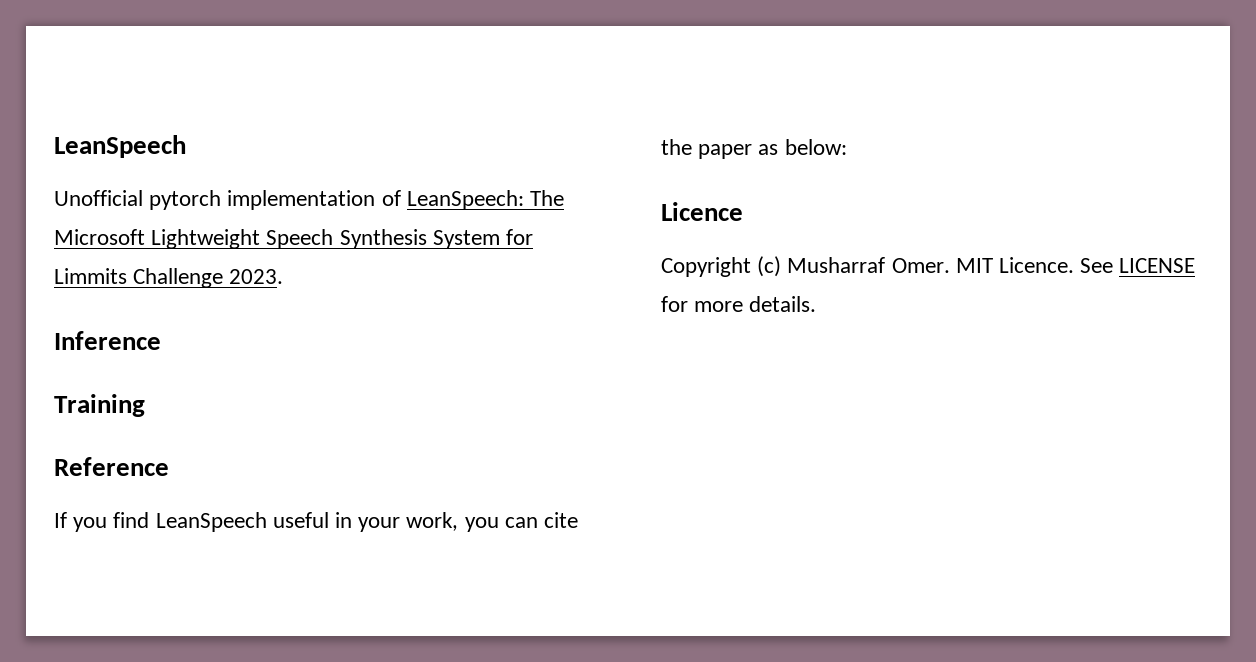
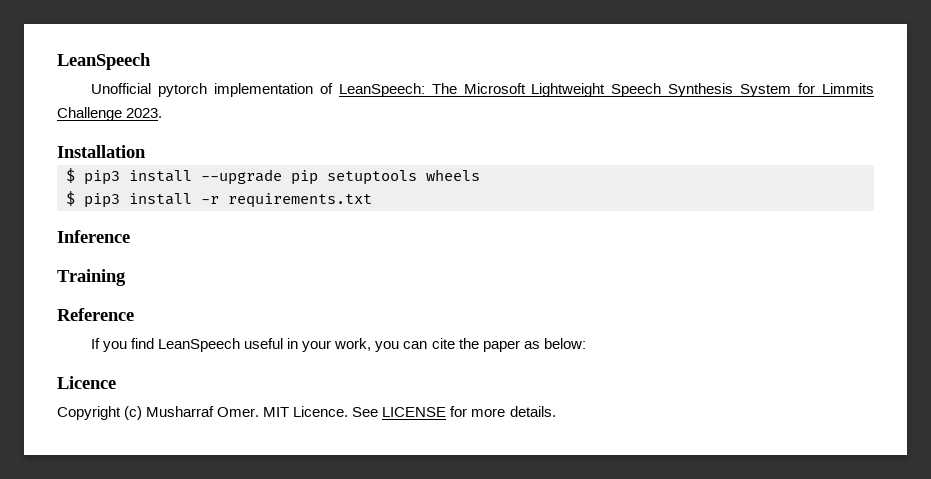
(284, 276) none -> [57,145,146,158] [66,168,480,185] [66,191,372,208] // Installation // $ pip3 install --upgrade pip setuptools wheels // $ pip3 install -r requirements.txt

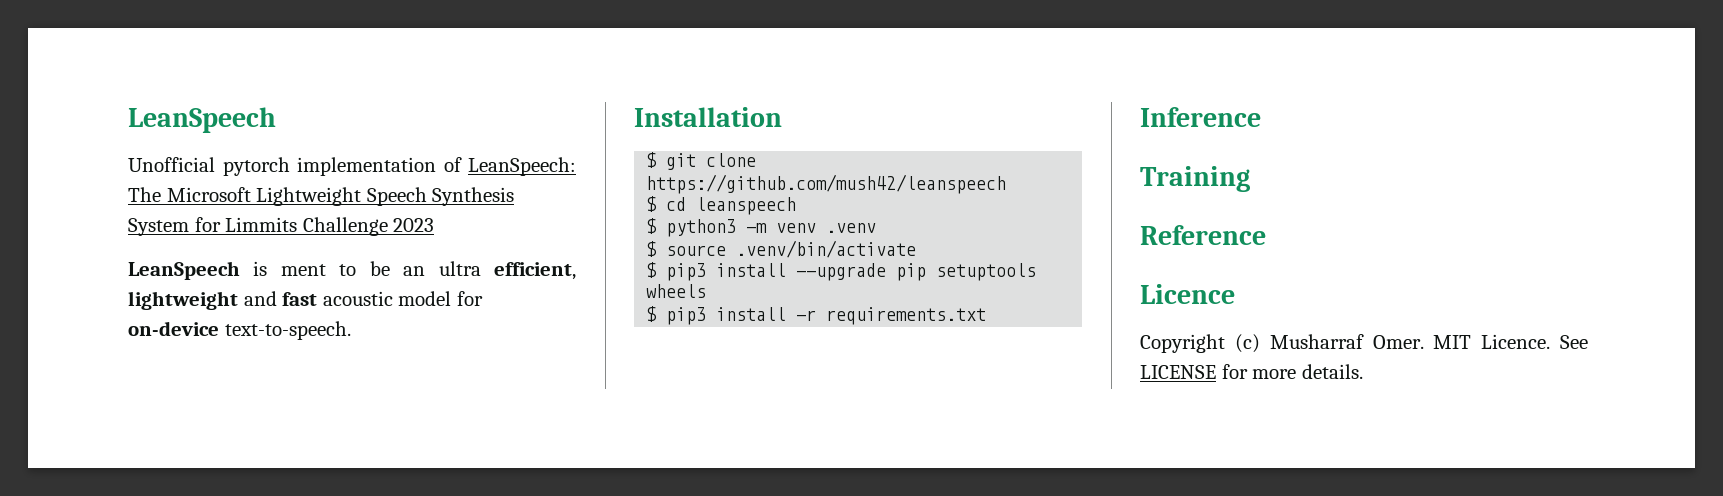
[126,108,163,118] [57,145,146,158] 2023. // Installation -> [393,218,435,232] [128,261,576,280] [128,291,483,310] [128,321,351,340] [634,107,782,127] [646,152,757,170] [646,174,1007,194] [646,196,797,215] [646,218,877,237] [646,240,917,258] 2023 // LeanSpeech is ment to be an ultra efficient, lightweight and fast acoustic model for on-device text-to-speech. // Installation // $ git clone https://github.com/mush42/leanspeech // $ cd leanspeech // $ python3 -m venv .venv // $ source .venv/bin/activate
[91,338,586,352] // If you find LeanSpeech useful in your work, you can cite the paper as below: -> (1266, 235) none

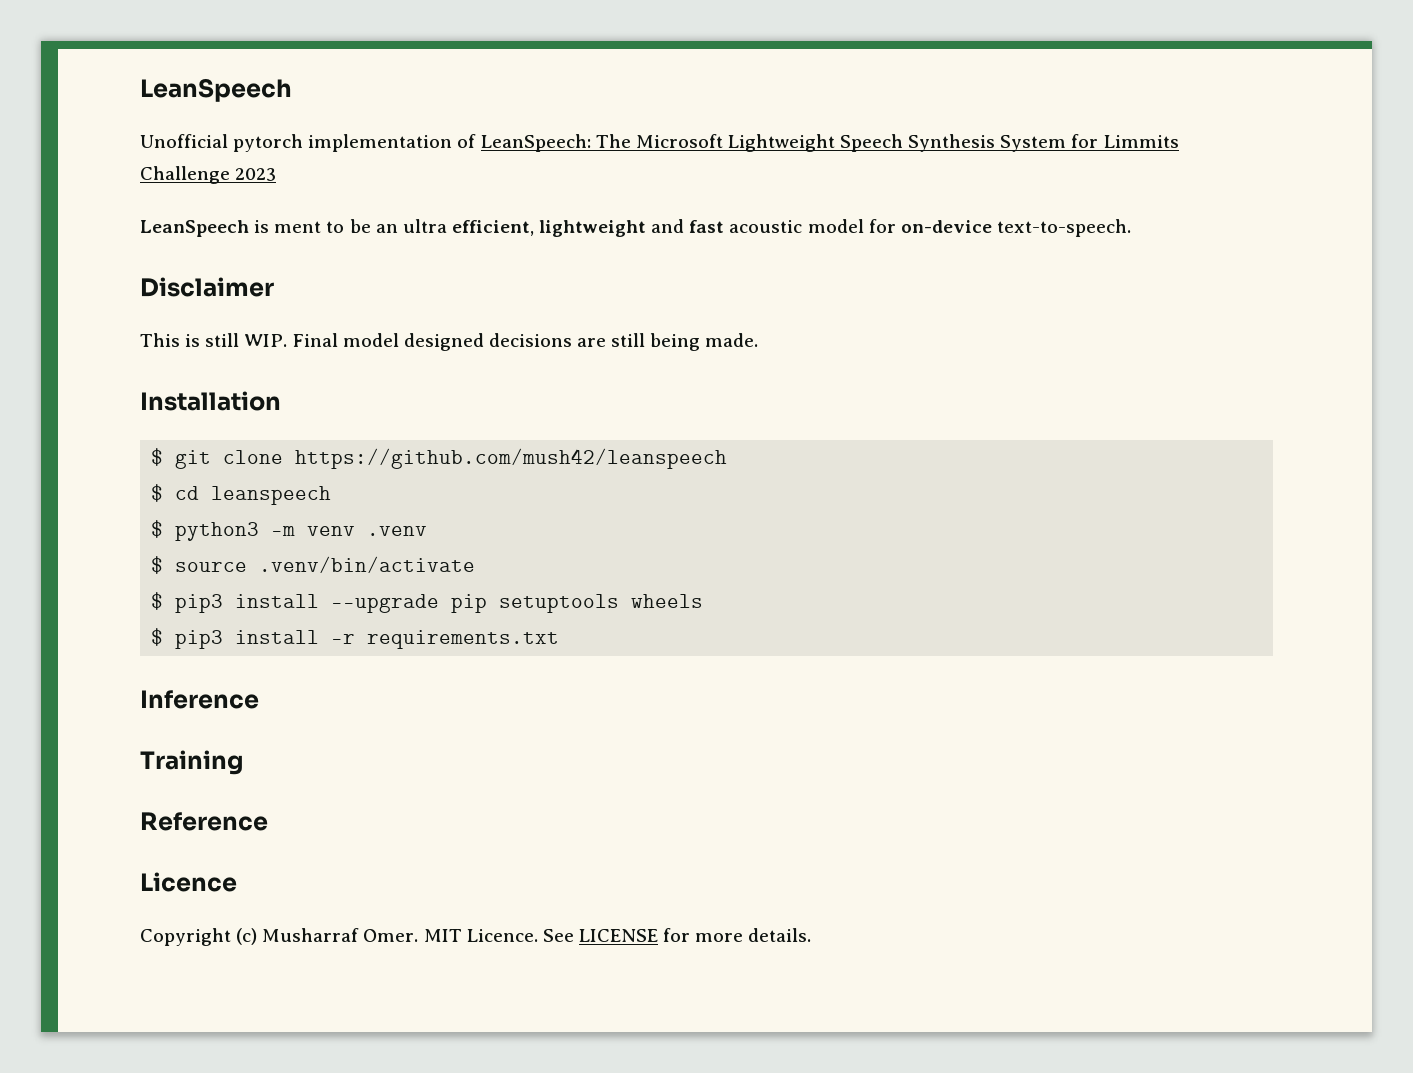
(351, 330) none -> [140,277,274,297] [140,333,759,351] // Disclaimer // This is still WIP. Final model designed decisions are still being made.

